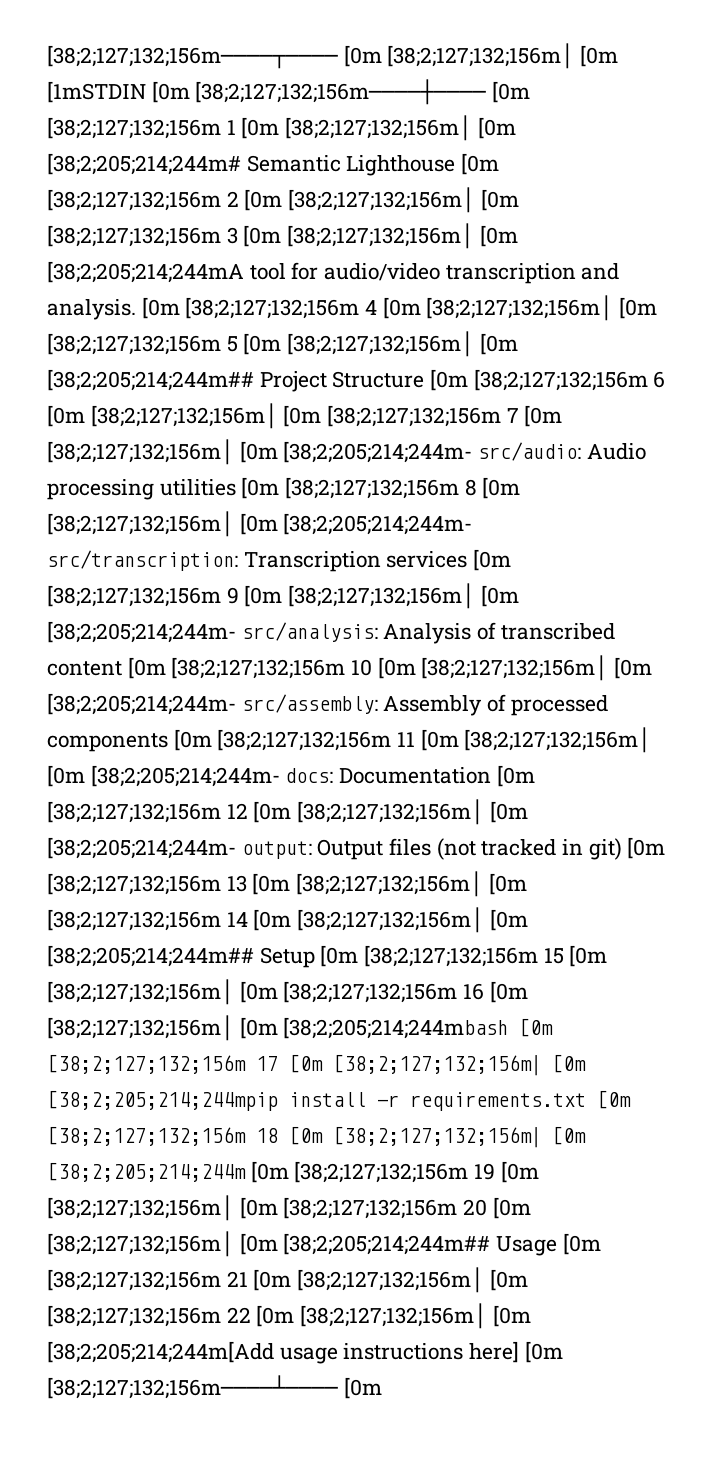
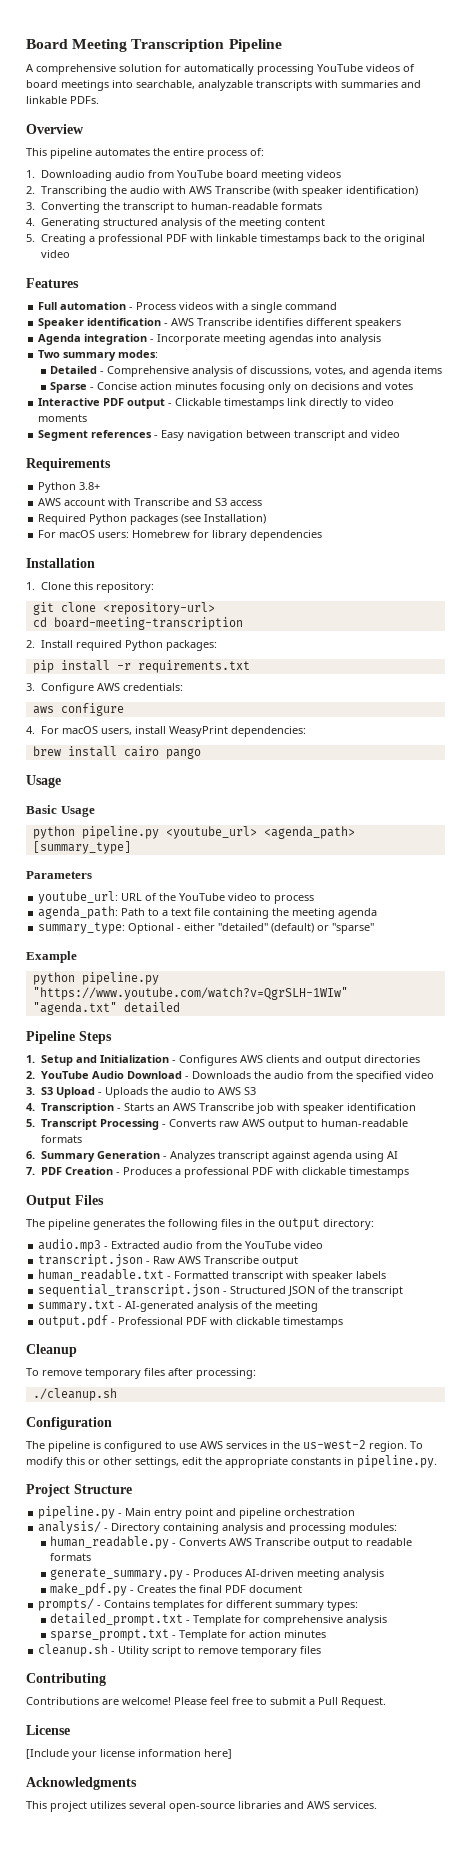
[47,43,619,69] [47,79,531,105] [47,115,516,141] [47,153,500,176] [47,187,519,213] [47,223,518,249] [47,261,620,284] [47,295,658,321] [47,331,518,357] [47,369,666,392] [47,403,563,429] [47,439,646,465] [47,477,521,500] [47,511,473,537] [47,549,512,572] [47,583,519,609] [47,621,615,644] [47,655,653,681] [47,693,608,716] [47,727,652,753] [47,765,535,787] [47,799,528,825] [47,837,666,860] [47,871,527,897] [47,907,528,933] [47,945,608,968] [47,979,528,1005] [47,1015,554,1041] [47,1054,586,1076] [47,1090,631,1111] [47,1126,586,1148] [47,1161,539,1183] [47,1195,531,1221] [47,1231,601,1257] [47,1267,528,1293] [47,1303,531,1329] [47,1341,563,1364] [47,1375,382,1399] [38;2;127;132;156m────┬──── [0m [38;2;127;132;156m│ [0m [1mSTDIN [0m [38;2;127;132;156m────┼──── [0m [38;2;127;132;156m 1 [0m [38;2;127;132;156m│ [0m [38;2;205;214;244m# Semantic Lighthouse [0m [38;2;127;132;156m 2 [0m [38;2;127;132;156m│ [0m [38;2;127;132;156m 3 [0m [38;2;127;132;156m│ [0m [38;2;205;214;244mA tool for audio/video transcription and analysis. [0m [38;2;127;132;156m 4 [0m [38;2;127;132;156m│ [0m [38;2;127;132;156m 5 [0m [38;2;127;132;156m│ [0m [38;2;205;214;244m## Project Structure [0m [38;2;127;132;156m 6 [0m [38;2;127;132;156m│ [0m [38;2;127;132;156m 7 [0m [38;2;127;132;156m│ [0m [38;2;205;214;244m- src/audio: Audio processing utilities [0m [38;2;127;132;156m 8 [0m [38;2;127;132;156m│ [0m [38;2;205;214;244m- src/transcription: Transcription services [0m [38;2;127;132;156m 9 [0m [38;2;127;132;156m│ [0m [38;2;205;214;244m- src/analysis: Analysis of transcribed content [0m [38;2;127;132;156m 10 [0m [38;2;127;132;156m│ [0m [38;2;205;214;244m- src/assembly: Assembly of processed components [0m [38;2;127;132;156m 11 [0m [38;2;127;132;156m│ [0m [38;2;205;214;244m- docs: Documentation [0m [38;2;127;132;156m 12 [0m [38;2;127;132;156m│ [0m [38;2;205;214;244m- output: Output files (not tracked in git) [0m [38;2;127;132;156m 13 [0m [38;2;127;132;156m│ [0m [38;2;127;132;156m 14 [0m [38;2;127;132;156m│ [0m [38;2;205;214;244m## Setup [0m [38;2;127;132;156m 15 [0m [38;2;127;132;156m│ [0m [38;2;127;132;156m 16 [0m [38;2;127;132;156m│ [0m [38;2;205;214;244mbash [0m [38;2;127;132;156m 17 [0m [38;2;127;132;156m│ [0m [38;2;205;214;244mpip install -r requirements.txt [0m [38;2;127;132;156m 18 [0m [38;2;127;132;156m│ [0m [38;2;205;214;244m [0m [38;2;127;132;156m 19 [0m [38;2;127;132;156m│ [0m [38;2;127;132;156m 20 [0m [38;2;127;132;156m│ [0m [38;2;205;214;244m## Usage [0m [38;2;127;132;156m 21 [0m [38;2;127;132;156m│ [0m [38;2;127;132;156m 22 [0m [38;2;127;132;156m│ [0m [38;2;205;214;244m[Add usage instructions here] [0m [38;2;127;132;156m────┴──── [0m -> [26,39,282,52] [26,64,415,75] [26,80,421,91] [26,96,99,104] [26,124,84,134] [26,148,264,159] [26,170,341,181] [26,186,418,197] [26,202,322,213] [26,218,325,229] [26,234,425,245] [40,250,70,258] [26,278,79,288] [38,302,338,313] [38,318,402,329] [38,334,382,345] [38,350,159,361] [50,366,443,377] [50,382,414,393] [38,398,395,409] [38,414,88,422] [38,430,401,441] [26,458,111,471] [38,482,101,493] [38,498,263,506] [38,514,267,525] [38,530,323,541] [26,558,95,568] [26,582,154,593] [32,602,215,615] [32,617,243,630] [26,640,217,651] [32,660,250,673] [26,683,183,694] [32,703,124,716] [26,726,306,737] [32,746,201,759] [26,775,61,788] [26,805,95,817] [32,826,355,839] [32,841,131,854] [26,871,92,879] [38,891,315,904] [38,906,378,919] [38,922,375,934] [26,951,77,963] [32,972,159,985] [32,987,348,1000] [32,1002,180,1015] [26,1031,112,1044] [26,1055,420,1066] [26,1071,434,1082] [26,1087,256,1098] [26,1103,416,1114] [26,1119,408,1130] [40,1135,82,1143] [26,1151,398,1162] [26,1167,409,1178] [26,1195,104,1208] [26,1218,374,1230] [38,1239,324,1252] [38,1254,299,1267] [38,1269,387,1282] [38,1284,404,1297] [38,1300,319,1312] [38,1315,344,1328] [26,1344,77,1357] [26,1368,256,1379] [32,1388,117,1401] [26,1417,112,1430] [26,1440,423,1452] [26,1455,437,1468] [26,1484,132,1497] [38,1506,356,1519] [38,1521,398,1534] [50,1536,413,1549] [50,1553,92,1561] [50,1568,385,1580] [50,1583,303,1596] [38,1598,359,1611] [50,1613,388,1626] [50,1629,327,1641] [38,1644,322,1657] [26,1673,106,1686] [26,1697,386,1708] [26,1725,70,1735] [26,1749,232,1760] [26,1777,137,1790] [26,1801,377,1812] Board Meeting Transcription Pipeline // A comprehensive solution for automatically processing YouTube videos of board meetings into searchable, analyzable transcripts with summaries and linkable PDFs. // Overview // This pipeline automates the entire process of: // 1. Downloading audio from YouTube board meeting videos // 2. Transcribing the audio with AWS Transcribe (with speaker identification) // 3. Converting the transcript to human-readable formats // 4. Generating structured analysis of the meeting content // 5. Creating a professional PDF with linkable timestamps back to the original video // Features // Full automation - Process videos with a single command // Speaker identification - AWS Transcribe identifies different speakers // Agenda integration - Incorporate meeting agendas into analysis // Two summary modes: // Detailed - Comprehensive analysis of discussions, votes, and agenda items // Sparse - Concise action minutes focusing only on decisions and votes // Interactive PDF output - Clickable timestamps link directly to video moments // Segment references - Easy navigation between transcript and video // Requirements // Python 3.8+ // AWS account with Transcribe and S3 access // Required Python packages (see Installation) // For macOS users: Homebrew for library dependencies // Installation // 1. Clone this repository: // git clone <repository-url> // cd board-meeting-transcription // 2. Install required Python packages: // pip install -r requirements.txt // 3. Configure AWS credentials: // aws configure // 4. For macOS users, install WeasyPrint dependencies: // brew install cairo pango // Usage // Basic Usage // python pipeline.py <youtube_url> <agenda_path> [summary_type] // Parameters // youtube_url: URL of the YouTube video to process // agenda_path: Path to a text file containing the meeting agenda // summary_type: Optional - either "detailed" (default) or "sparse" // Example // python pipeline.py "https://www.youtube.com/watch?v=QgrSLH-1WIw" "agenda.txt" detailed // Pipeline Steps // 1. Setup and Initialization - Configures AWS clients and output directories // 2. YouTube Audio Download - Downloads the audio from the specified video // 3. S3 Upload - Uploads the audio to AWS S3 // 4. Transcription - Starts an AWS Transcribe job with speaker identification // 5. Transcript Processing - Converts raw AWS output to human-readable formats // 6. Summary Generation - Analyzes transcript against agenda using AI // 7. PDF Creation - Produces a professional PDF with clickable timestamps // Output Files // The pipeline generates the following files in the output directory: // audio.mp3 - Extracted audio from the YouTube video // transcript.json - Raw AWS Transcribe output // human_readable.txt - Formatted transcript with speaker labels // sequential_transcript.json - Structured JSON of the transcript // summary.txt - AI-generated analysis of the meeting // output.pdf - Professional PDF with clickable timestamps // Cleanup // To remove temporary files after processing: // ./cleanup.sh // Configuration // The pipeline is configured to use AWS services in the us-west-2 region. To modify this or other settings, edit the appropriate constants in pipeline.py. // Project Structure // pipeline.py - Main entry point and pipeline orchestration // analysis/ - Directory containing analysis and processing modules: // human_readable.py - Converts AWS Transcribe output to readable formats // generate_summary.py - Produces AI-driven meeting analysis // make_pdf.py - Creates the final PDF document // prompts/ - Contains templates for different summary types: // detailed_prompt.txt - Template for comprehensive analysis // sparse_prompt.txt - Template for action minutes // cleanup.sh - Utility script to remove temporary files // Contributing // Contributions are welcome! Please feel free to submit a Pull Request. // License // [Include your license information here] // Acknowledgments // This project utilizes several open-source libraries and AWS services.

